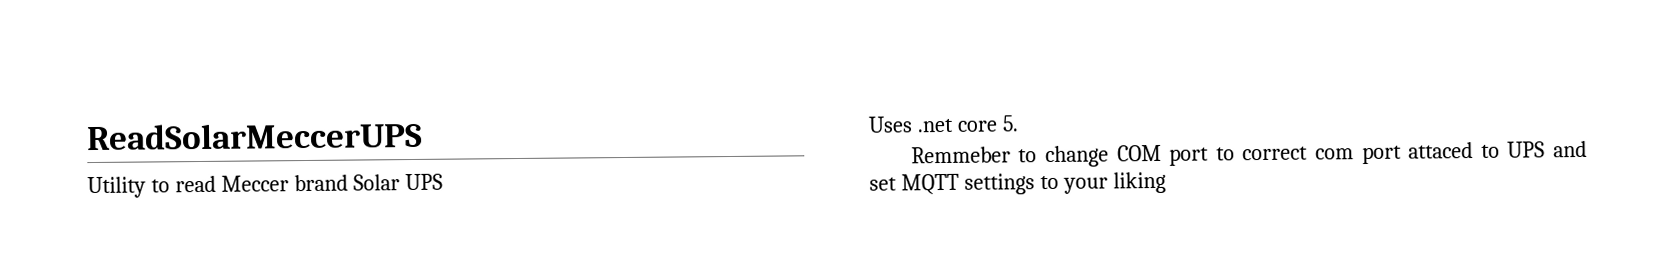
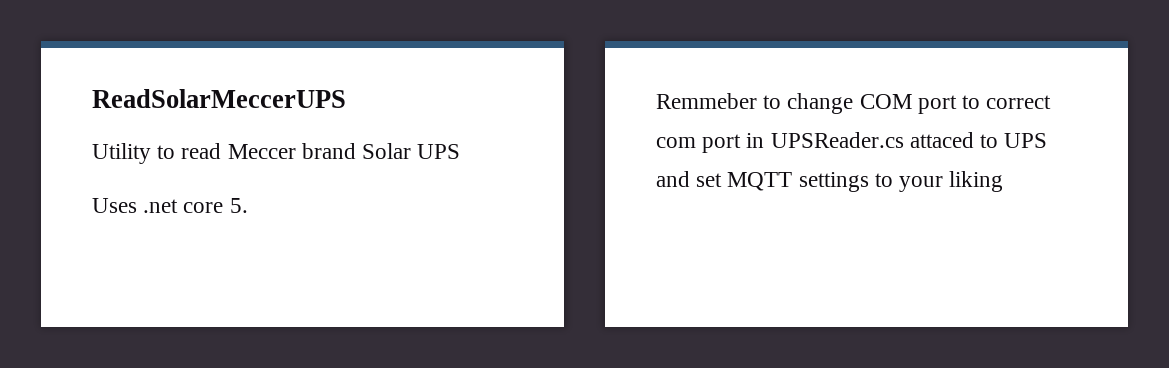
(1402, 155) none -> [746,132,904,148] in UPSReader.cs

